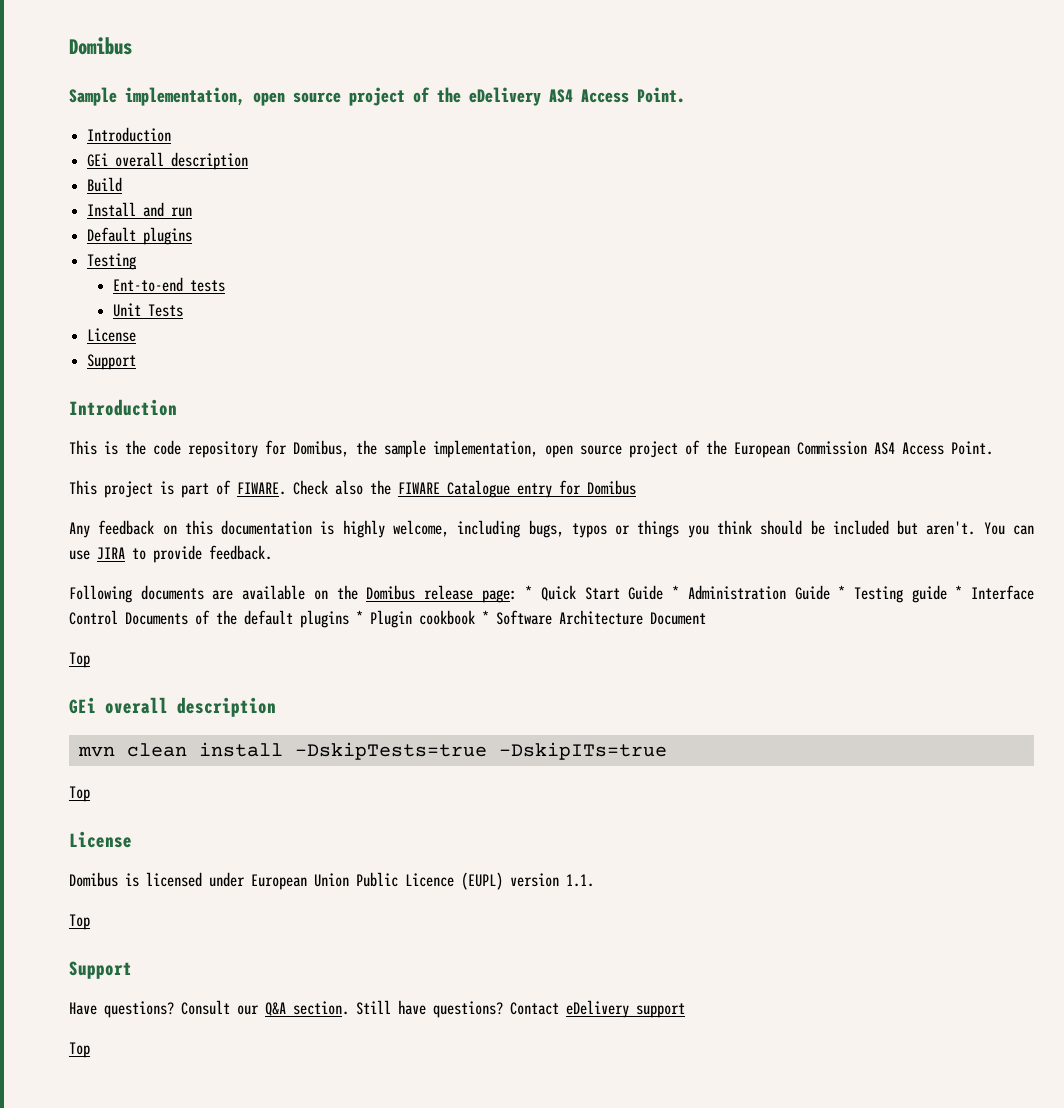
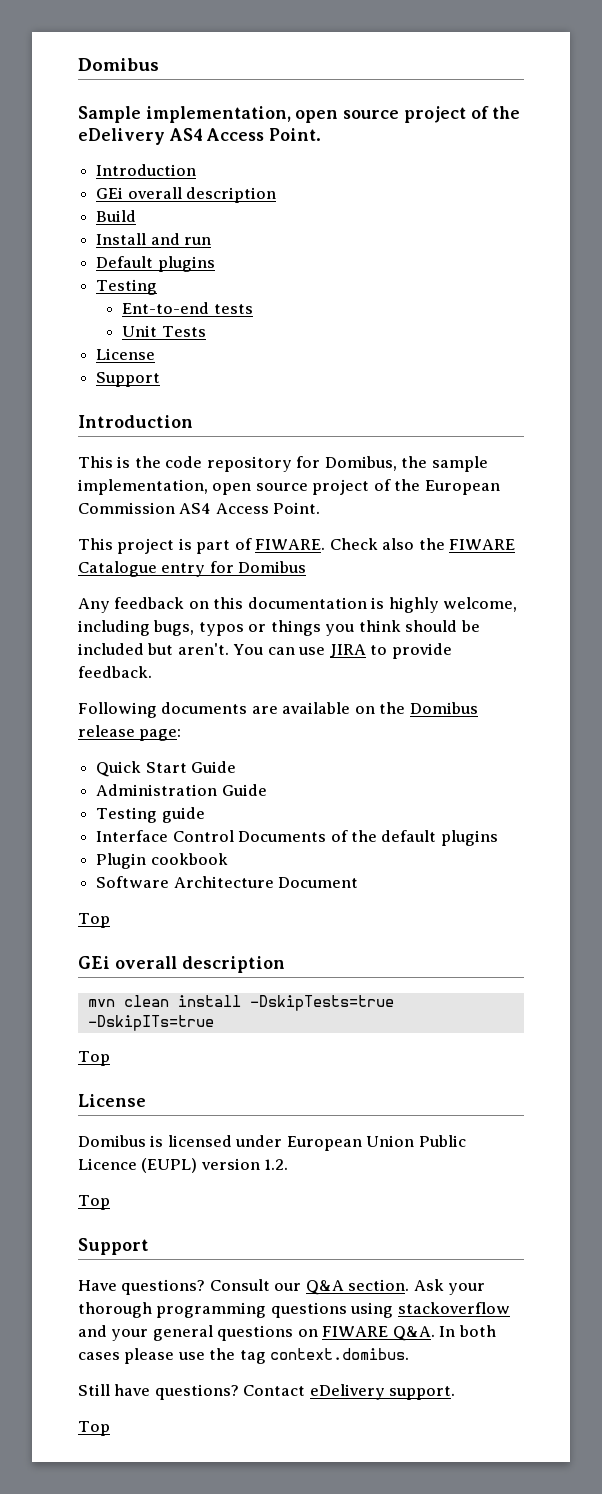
[525,585,533,599] * -> (182, 735) //
[672,585,680,599] * -> (237, 767) //
[838,585,846,599] * -> (267, 790) //
[955,585,963,599] * -> (205, 815) //
[356,610,363,624] * -> (498, 838) //
[482,610,489,624] * -> (228, 859) //
[566,874,594,887] 1.1. -> [264,1159,289,1170] 1.2.
(349, 1008) none -> [413,1279,486,1295] [78,1302,510,1318] [78,1325,496,1341] [78,1348,410,1364] Ask your thorough programming questions using stackoverflow and your general questions on FIWARE Q&A. In both cases please use the tag context.domibus. //
[636,1003,685,1018] support -> [389,1386,456,1400] support.

